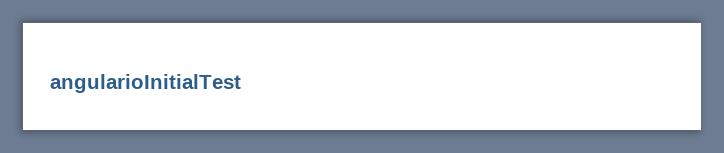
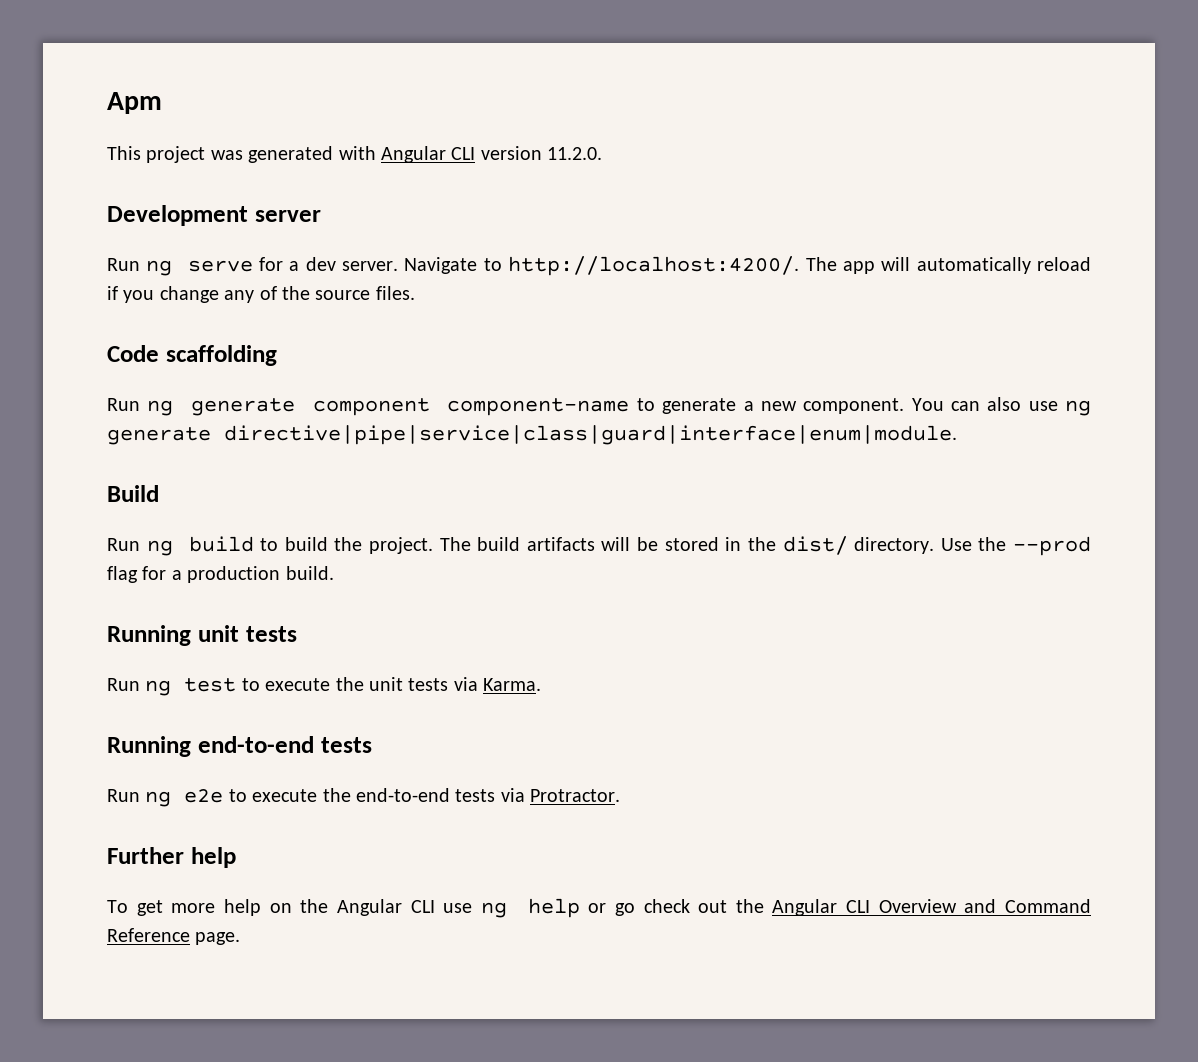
[50,74,241,93] angularioInitialTest -> [107,92,162,114] [107,146,603,163] [107,205,321,226] [107,256,1091,276] [107,286,415,303] [107,345,277,366] [107,397,1092,416] [107,425,957,445] [107,485,159,502] [107,536,1092,556] [107,566,334,583] [107,625,297,646] [107,677,542,696] [107,736,372,757] [107,788,621,807] [107,847,236,868] [107,898,1091,918] [107,928,241,945] Apm // This project was generated with Angular CLI version 11.2.0. // Development server // Run ng serve for a dev server. Navigate to http://localhost:4200/. The app will automatically reload if you change any of the source files. // Code scaffolding // Run ng generate component component-name to generate a new component. You can also use ng generate directive|pipe|service|class|guard|interface|enum|module. // Build // Run ng build to build the project. The build artifacts will be stored in the dist/ directory. Use the --prod flag for a production build. // Running unit tests // Run ng test to execute the unit tests via Karma. // Running end-to-end tests // Run ng e2e to execute the end-to-end tests via Protractor. // Further help // To get more help on the Angular CLI use ng help or go check out the Angular CLI Overview and Command Reference page.

